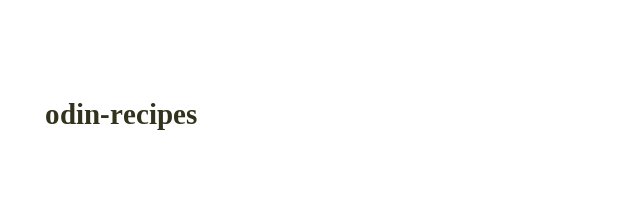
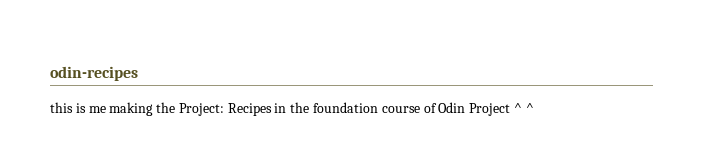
(197, 116) none -> [50,102,534,116] // this is me making the Project: Recipes in the foundation course of Odin Project ^ ^

